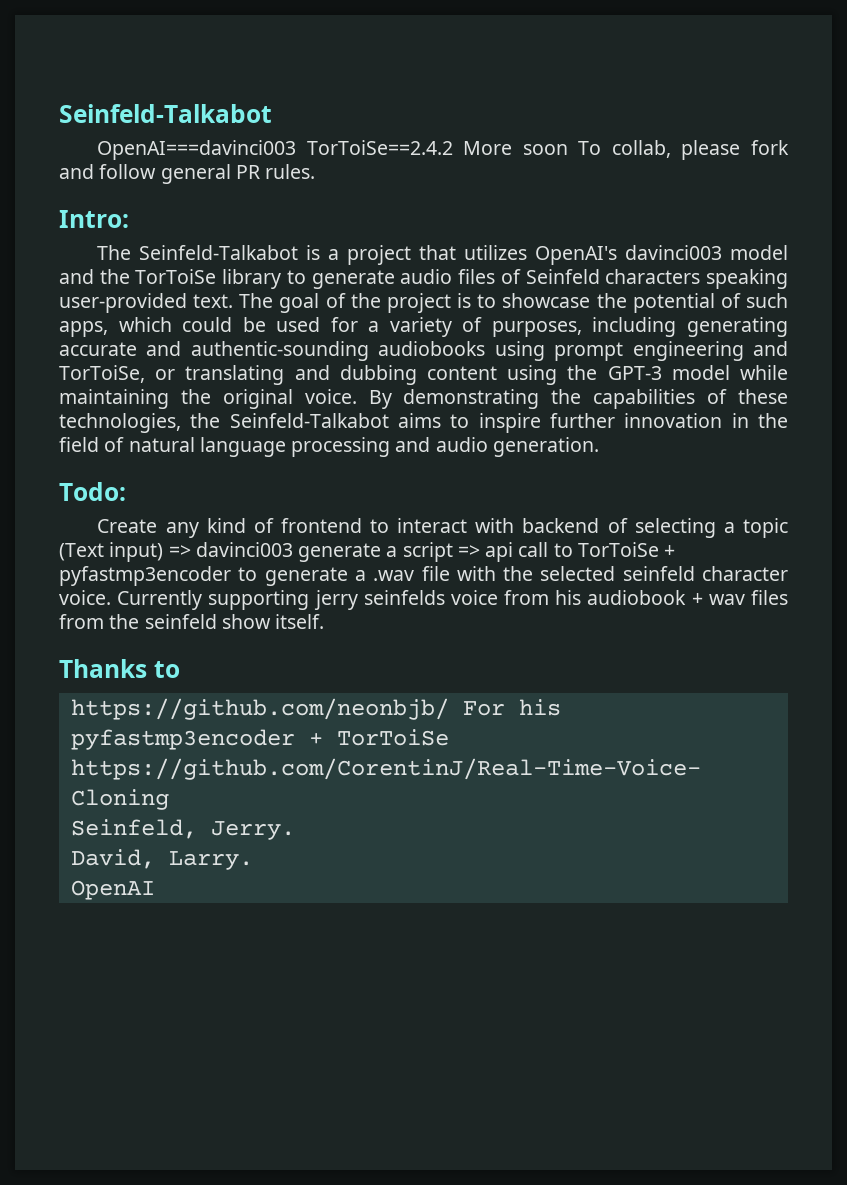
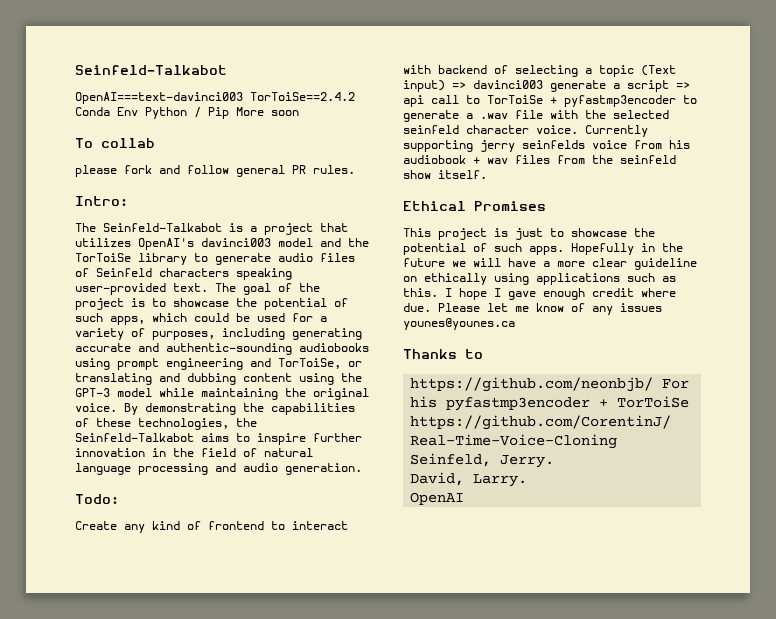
[97,140,453,160] OpenAI===davinci003 TorToiSe==2.4.2 -> [75,92,355,104] [75,107,229,119] OpenAI===text-davinci003 TorToiSe==2.4.2 Conda Env Python / Pip
[578,140,671,158] To collab, -> [75,138,155,148] // To collab //
(325, 621) none -> [403,201,546,211] [403,228,655,240] [403,243,683,255] [403,258,697,270] [403,273,676,285] [403,288,676,300] [403,303,662,315] [403,318,515,330] // Ethical Promises // This project is just to showcase the potential of such apps. Hopefully in the future we will have a more clear guideline on ethically using applications such as this. I hope I gave enough credit where due. Please let me know of any issues younes@younes.ca

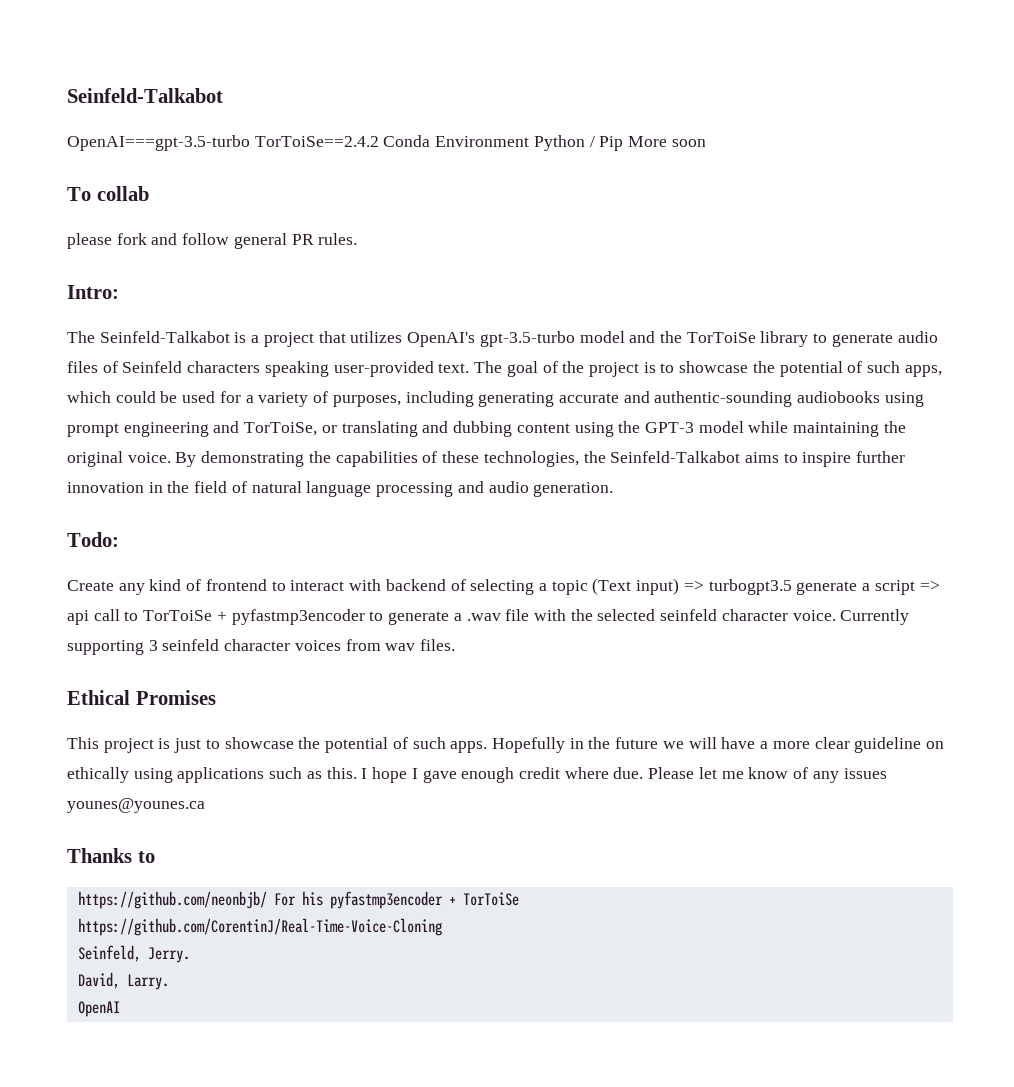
[75,92,243,104] OpenAI===text-davinci003 -> [67,135,250,151] OpenAI===gpt-3.5-turbo
[117,107,138,116] Env -> [435,136,530,147] Environment
[201,238,271,247] davinci003 -> [479,331,575,347] gpt-3.5-turbo
[473,80,543,89] davinci003 -> [708,579,792,595] turbogpt3.5
[480,140,690,152] [403,155,676,164] [403,170,487,179] jerry seinfelds voice from his audiobook + wav files from the seinfeld show itself. -> [148,639,456,651] 3 seinfeld character voices from wav files.

